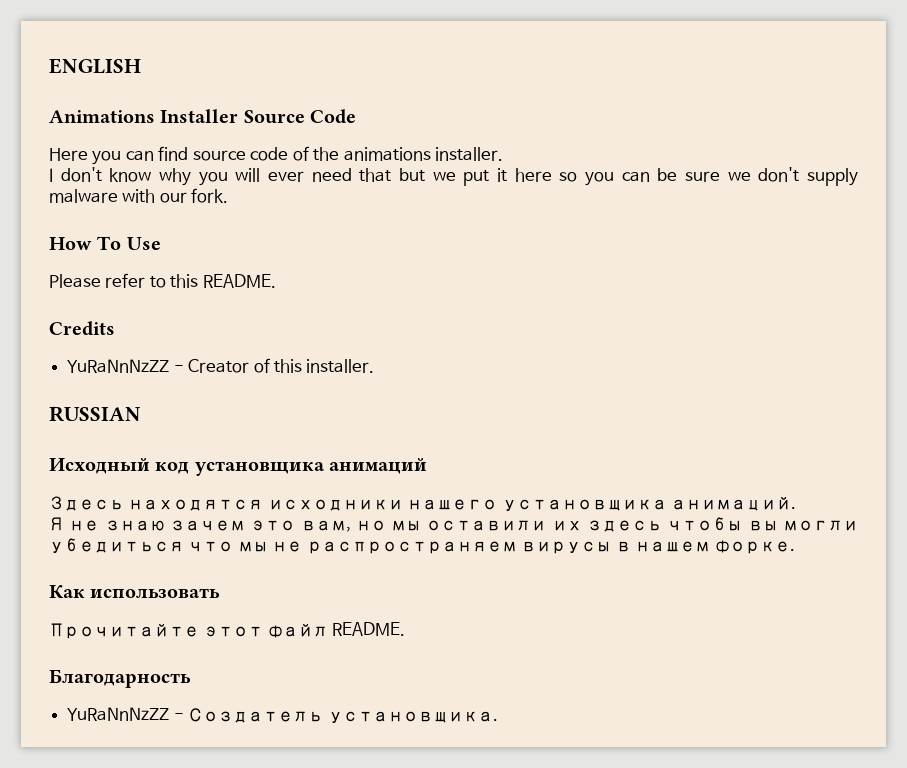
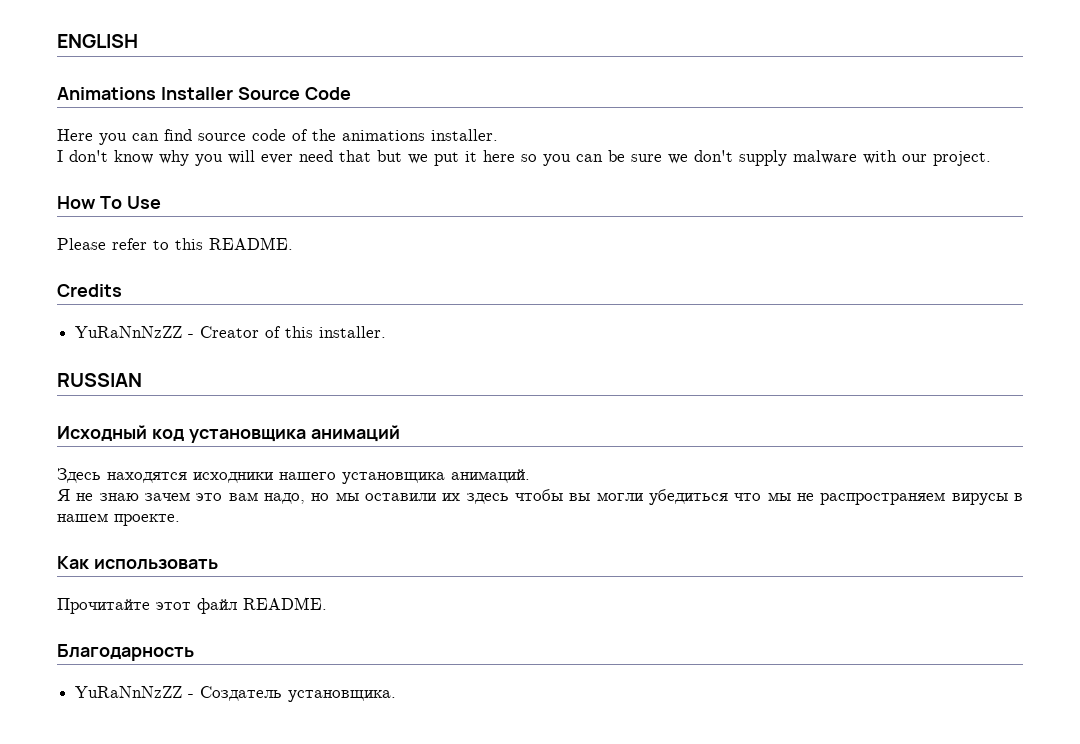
[191,188,229,203] fork. -> [933,151,991,166] project.
[300,520,351,532] вам, -> [228,492,305,504] вам надо,
[714,540,795,554] форке. -> [114,514,180,526] проекте.

